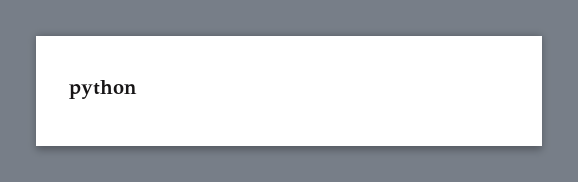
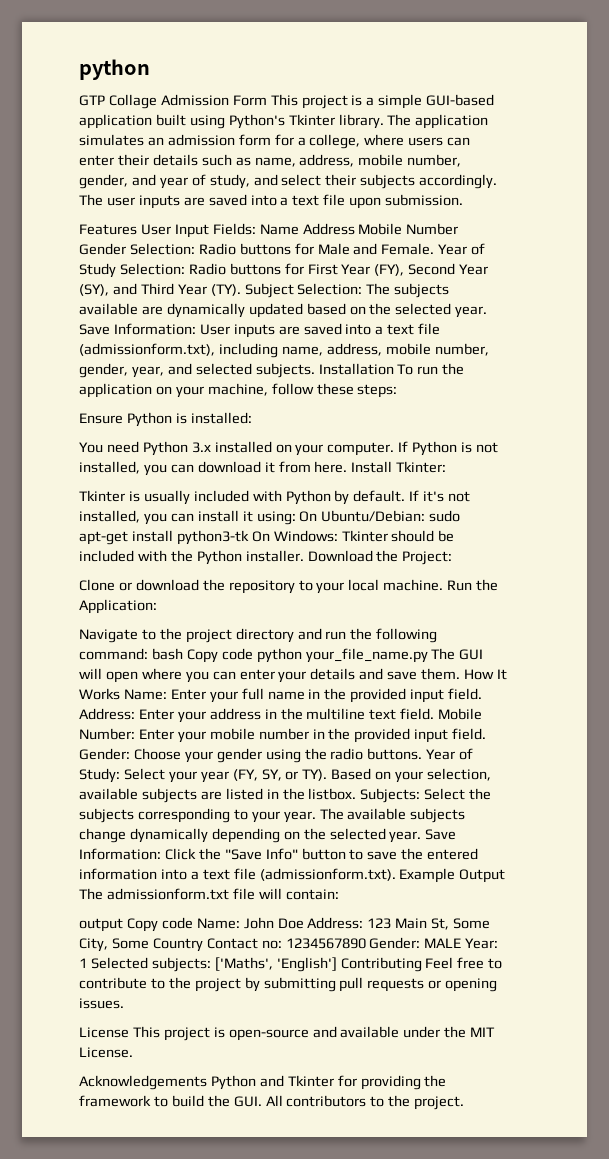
[69,80,137,99] python -> [79,59,150,80] [79,94,495,109] [79,114,489,129] [79,134,471,149] [79,154,462,167] [79,174,498,189] [79,194,464,209] [79,223,459,238] [79,243,486,255] [79,263,489,278] [79,283,450,298] [79,303,488,318] [79,323,441,338] [79,343,489,358] [79,363,465,378] [79,383,398,398] [79,412,252,427] [79,441,499,456] [79,461,447,476] [79,490,471,505] [79,510,461,525] [79,530,455,545] [79,550,453,565] [79,579,499,594] [79,599,157,614] [79,628,438,643] [79,648,484,663] [79,668,507,683] [79,688,483,703] [79,708,483,723] [79,728,487,743] [79,748,474,763] [79,768,492,783] [79,788,492,803] [79,808,466,823] [79,828,457,843] [79,848,479,860] [79,868,506,883] [79,888,339,900] [79,917,491,932] [79,937,499,952] [79,957,503,972] [79,977,498,992] [79,998,124,1009] [79,1026,496,1041] [79,1047,133,1058] [79,1075,447,1090] [79,1095,465,1110] python // GTP Collage Admission Form This project is a simple GUI-based application built using Python's Tkinter library. The application simulates an admission form for a college, where users can enter their details such as name, address, mobile number, gender, and year of study, and select their subjects accordingly. The user inputs are saved into a text file upon submission. // Features User Input Fields: Name Address Mobile Number Gender Selection: Radio buttons for Male and Female. Year of Study Selection: Radio buttons for First Year (FY), Second Year (SY), and Third Year (TY). Subject Selection: The subjects available are dynamically updated based on the selected year. Save Information: User inputs are saved into a text file (admissionform.txt), including name, address, mobile number, gender, year, and selected subjects. Installation To run the application on your machine, follow these steps: // Ensure Python is installed: // You need Python 3.x installed on your computer. If Python is not installed, you can download it from here. Install Tkinter: // Tkinter is usually included with Python by default. If it's not installed, you can install it using: On Ubuntu/Debian: sudo apt-get install python3-tk On Windows: Tkinter should be included with the Python installer. Download the Project: // Clone or download the repository to your local machine. Run the Application: // Navigate to the project directory and run the following command: bash Copy code python your_file_name.py The GUI will open where you can enter your details and save them. How It Works Name: Enter your full name in the provided input field. Address: Enter your address in the multiline text field. Mobile Number: Enter your mobile number in the provided input field. Gender: Choose your gender using the radio buttons. Year of Study: Select your year (FY, SY, or TY). Based on your selection, available subjects are listed in the listbox. Subjects: Select the subjects corresponding to your year. The available subjects change dynamically depending on the selected year. Save Information: Click the "Save Info" button to save the entered information into a text file (admissionform.txt). Example Output The admissionform.txt file will contain: // output Copy code Name: John Doe Address: 123 Main St, Some City, Some Country Contact no: 1234567890 Gender: MALE Year: 1 Selected subjects: ['Maths', 'English'] Contributing Feel free to contribute to the project by submitting pull requests or opening issues. // License This project is open-source and available under the MIT License. // Acknowledgements Python and Tkinter for providing the framework to build the GUI. All contributors to the project.

